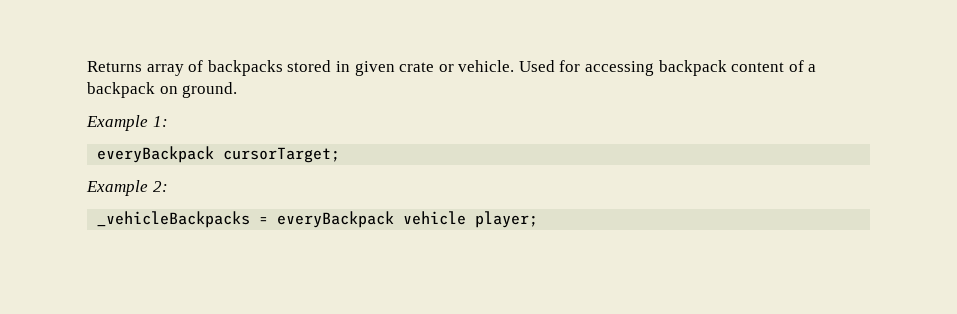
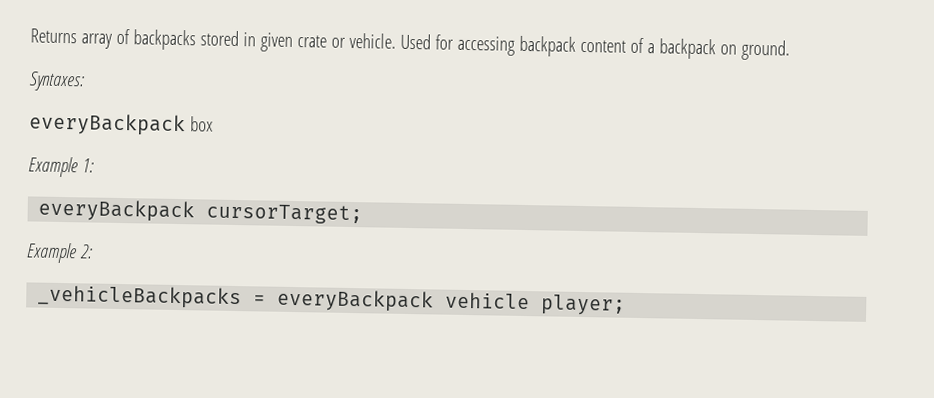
(238, 90) none -> [29,71,85,92] [29,112,213,137] // Syntaxes: // everyBackpack box

